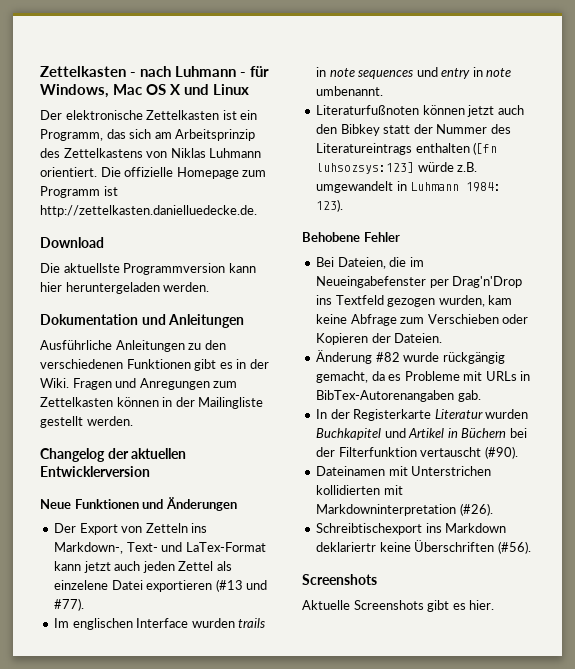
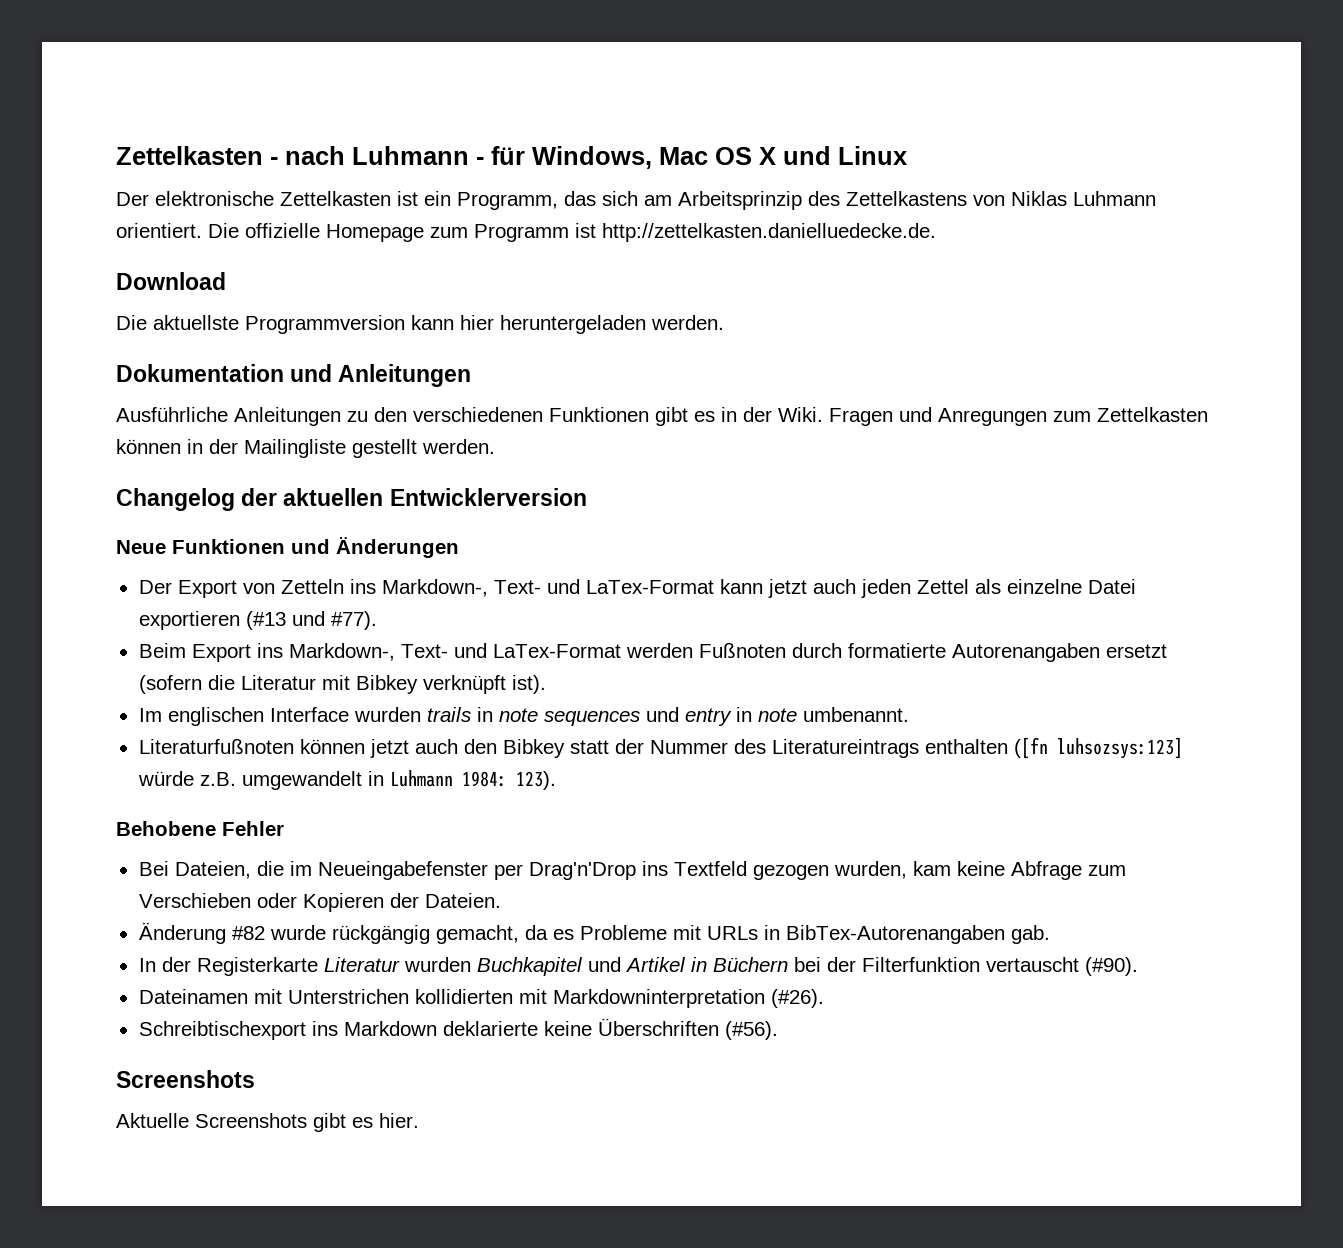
[54,580,109,590] einzelene -> [1006,579,1082,594] einzelne
(85, 604) none -> [138,643,1167,662] [138,675,546,694] // Beim Export ins Markdown-, Text- und LaTex-Format werden Fußnoten durch formatierte Autorenangaben ersetzt (sofern die Literatur mit Bibkey verknüpft ist).
[316,542,377,552] deklariertr -> [442,1021,538,1036] deklarierte

